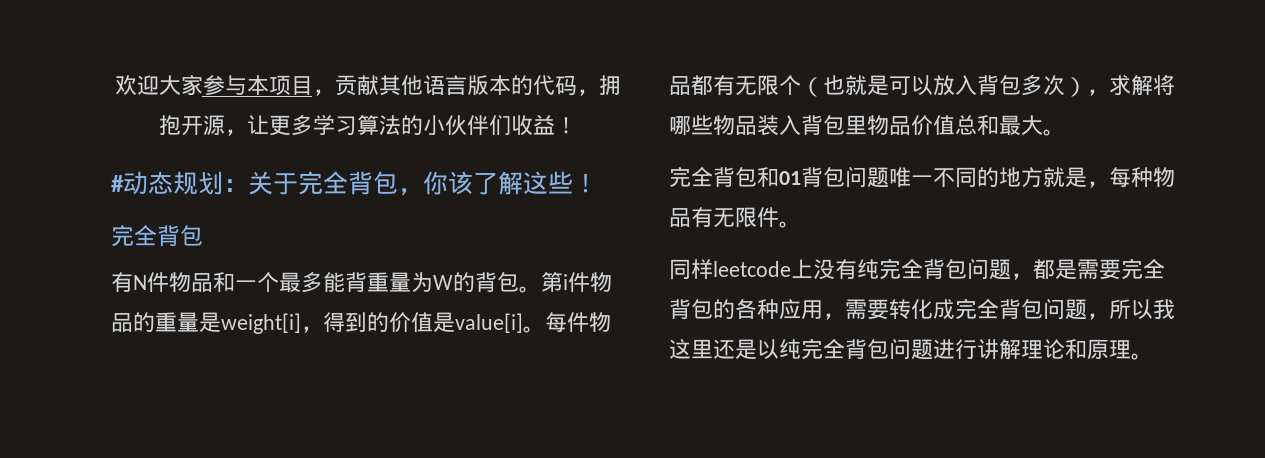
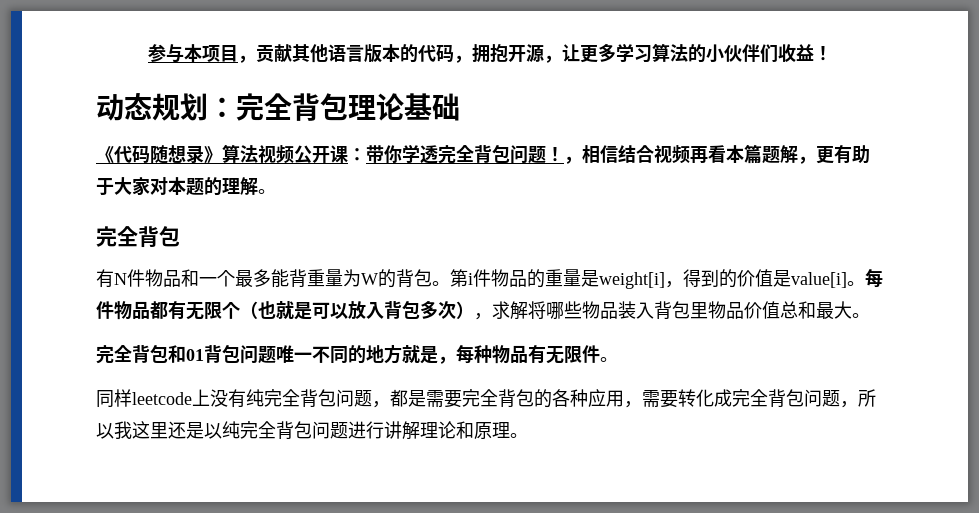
[114,75,203,96] 欢迎大家 -> (147, 53) none
[111,175,124,192] # -> (832, 53) none
[248,171,598,196] 关于完全背包，你该了解这些！ -> [236,93,460,121] [96,144,870,164] [96,177,276,196] 完全背包理论基础 // 《代码随想录》算法视频公开课：带你学透完全背包问题！，相信结合视频再看本篇题解，更有助于大家对本题的理解。

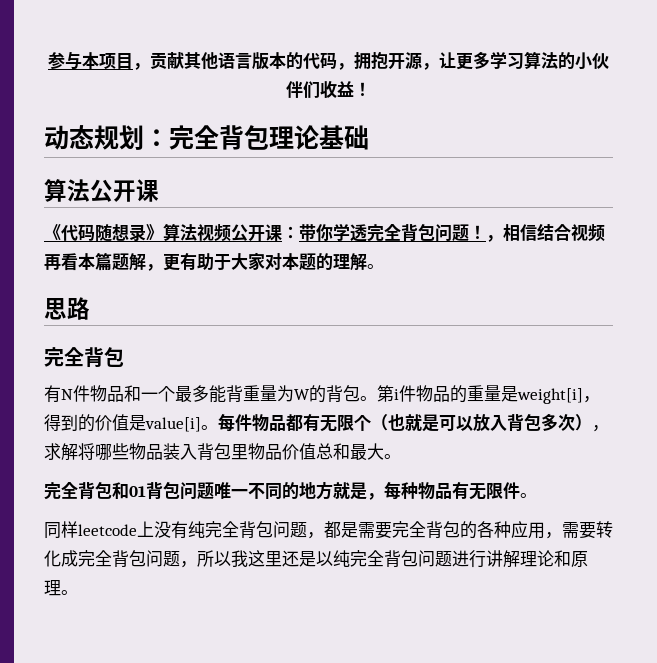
(460, 107) none -> [44,179,159,202] // 算法公开课
(276, 191) none -> [44,297,90,320] // 思路

